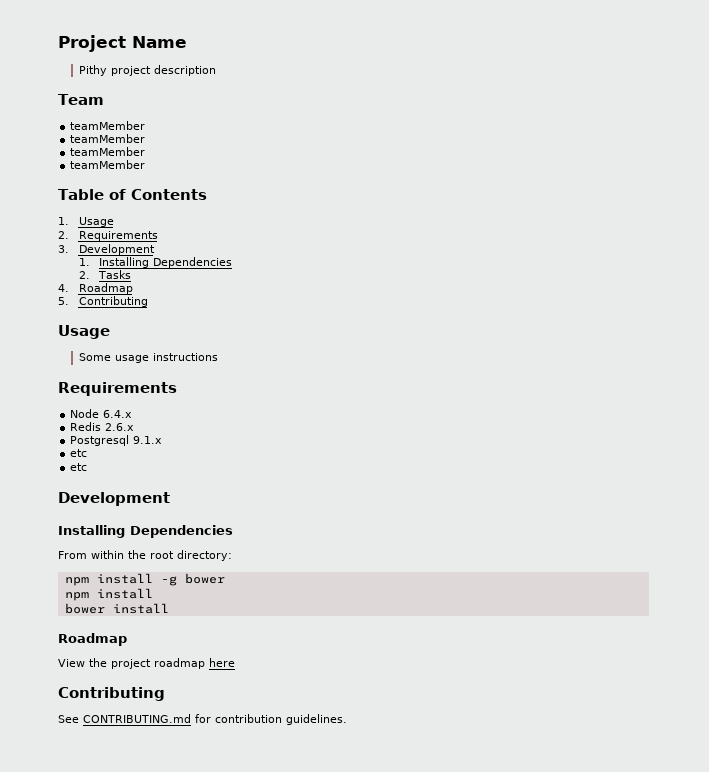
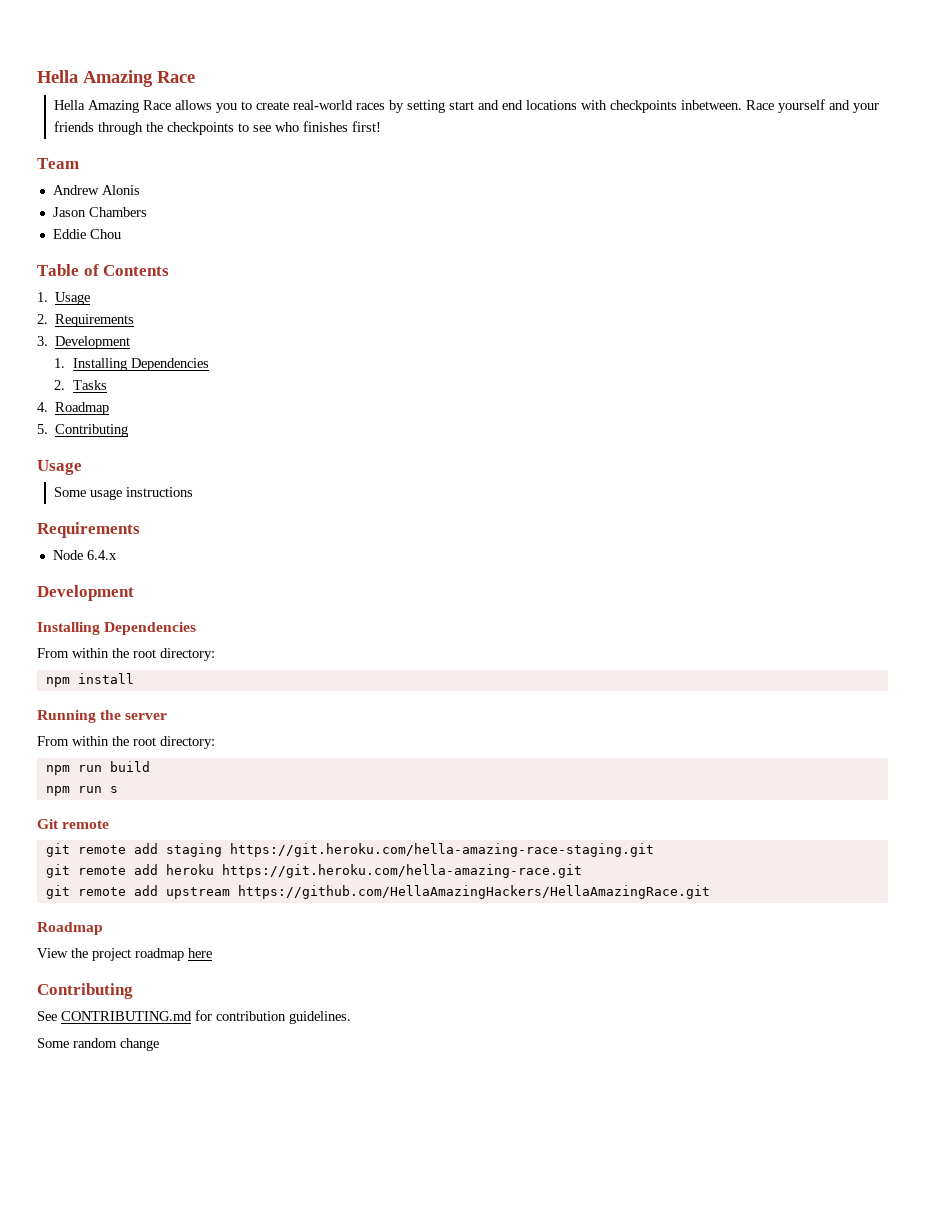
[58,35,187,52] [78,65,216,76] [58,94,104,105] [70,121,146,130] [70,134,146,143] [70,147,146,156] [70,160,146,169] Project Name // Pithy project description // Team // teamMember // teamMember // teamMember // teamMember -> [37,70,195,87] [54,99,880,113] [54,121,382,135] [37,158,79,169] [52,185,140,195] [52,207,147,217] [52,229,121,239] Hella Amazing Race // Hella Amazing Race allows you to create real-world races by setting start and end locations with checkpoints inbetween. Race yourself and your friends through the checkpoints to see who finishes first! // Team // Andrew Alonis // Jason Chambers // Eddie Chou
[70,422,135,431] [70,435,163,446] [70,449,88,457] [70,463,88,471] // Redis 2.6.x // Postgresql 9.1.x // etc // etc -> (117, 555) none
[160,573,225,586] [64,588,153,601] [64,603,169,614] -g bower // npm install // bower install -> [37,710,168,723] [37,736,215,749] [45,761,150,775] [45,786,118,796] [37,819,110,829] [45,843,654,857] [45,864,582,878] [45,885,710,899] // Running the server // From within the root directory: // npm run build // npm run s // Git remote // git remote add staging https://git.heroku.com/hella-amazing-race-staging.git // git remote add heroku https://git.heroku.com/hella-amazing-race.git // git remote add upstream https://github.com/HellaAmazingHackers/HellaAmazingRace.git
(347, 719) none -> [37,1038,159,1051] // Some random change

